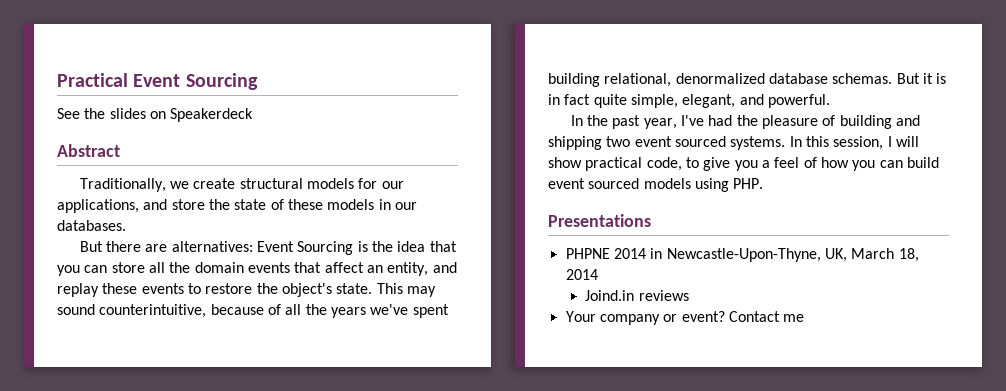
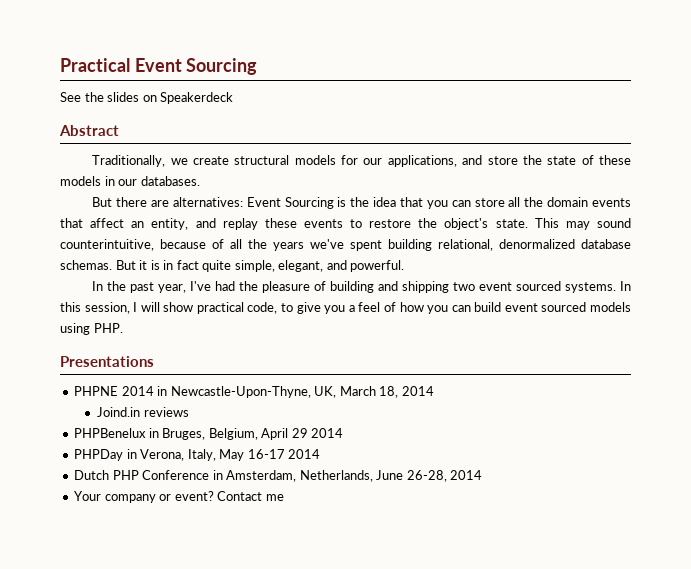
(689, 295) none -> [74,428,344,440] [74,449,321,461] [74,470,483,482] // PHPBenelux in Bruges, Belgium, April 29 2014 // PHPDay in Verona, Italy, May 16-17 2014 // Dutch PHP Conference in Amsterdam, Netherlands, June 26-28, 2014

